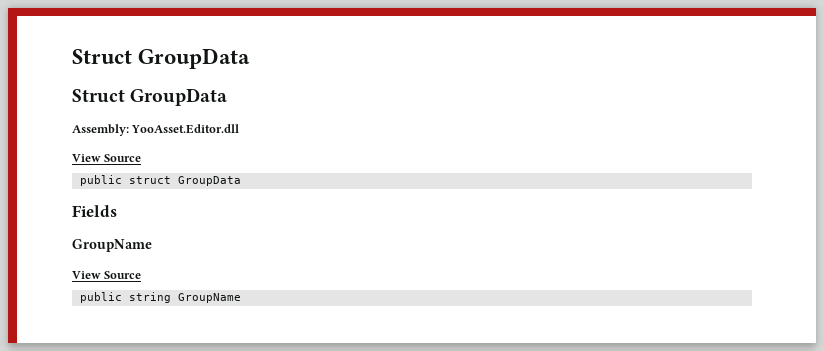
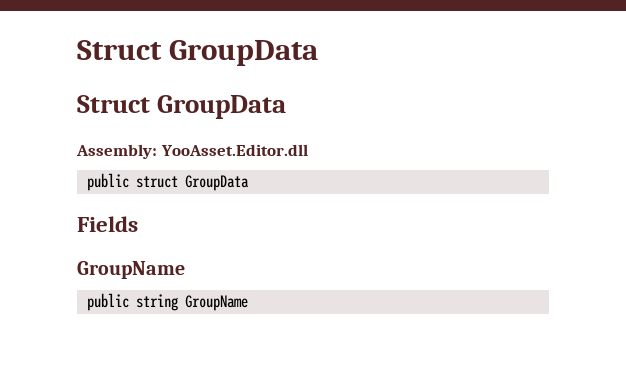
[72,154,142,162] // View Source -> (308, 150) none
[72,271,142,279] // View Source -> (185, 270) none

